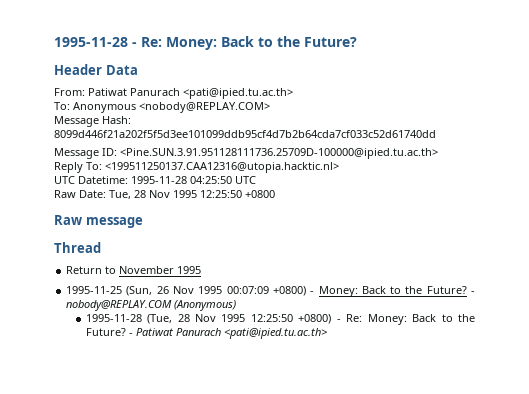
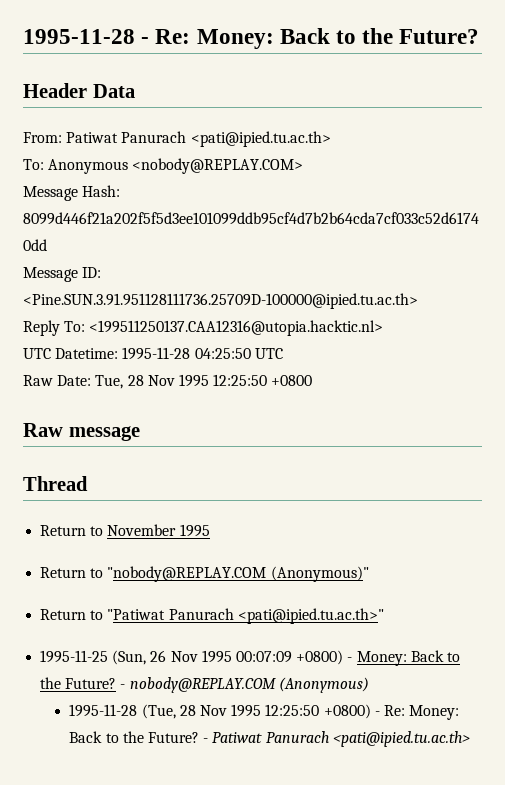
(202, 270) none -> [40,566,369,582] [40,608,384,624] // Return to "nobody@REPLAY.COM (Anonymous)" // Return to "Patiwat Panurach <pati@ipied.tu.ac.th>"

